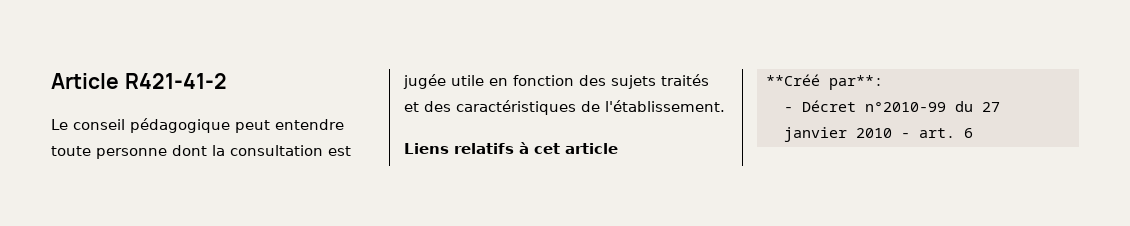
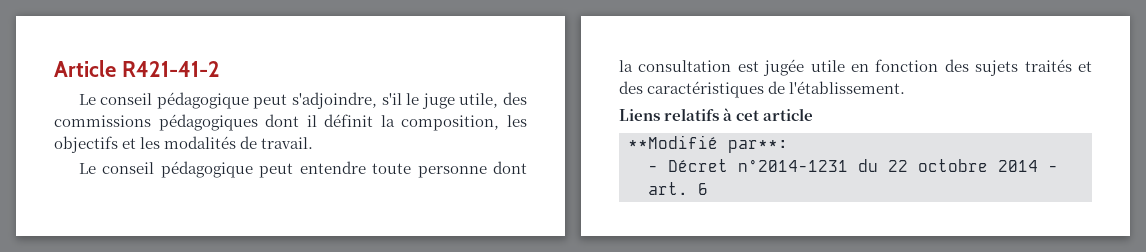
(227, 81) none -> [78,92,527,109] [54,114,527,131] [54,136,314,153] // Le conseil pédagogique peut s'adjoindre, s'il le juge utile, des commissions pédagogiques dont il définit la composition, les objectifs et les modalités de travail.
[766,74,820,86] **Créé -> [628,135,718,149] **Modifié
[865,101,1000,112] [784,127,892,142] n°2010-99 du 27 janvier 2010 -> [738,159,1038,172] n°2014-1231 du 22 octobre 2014

